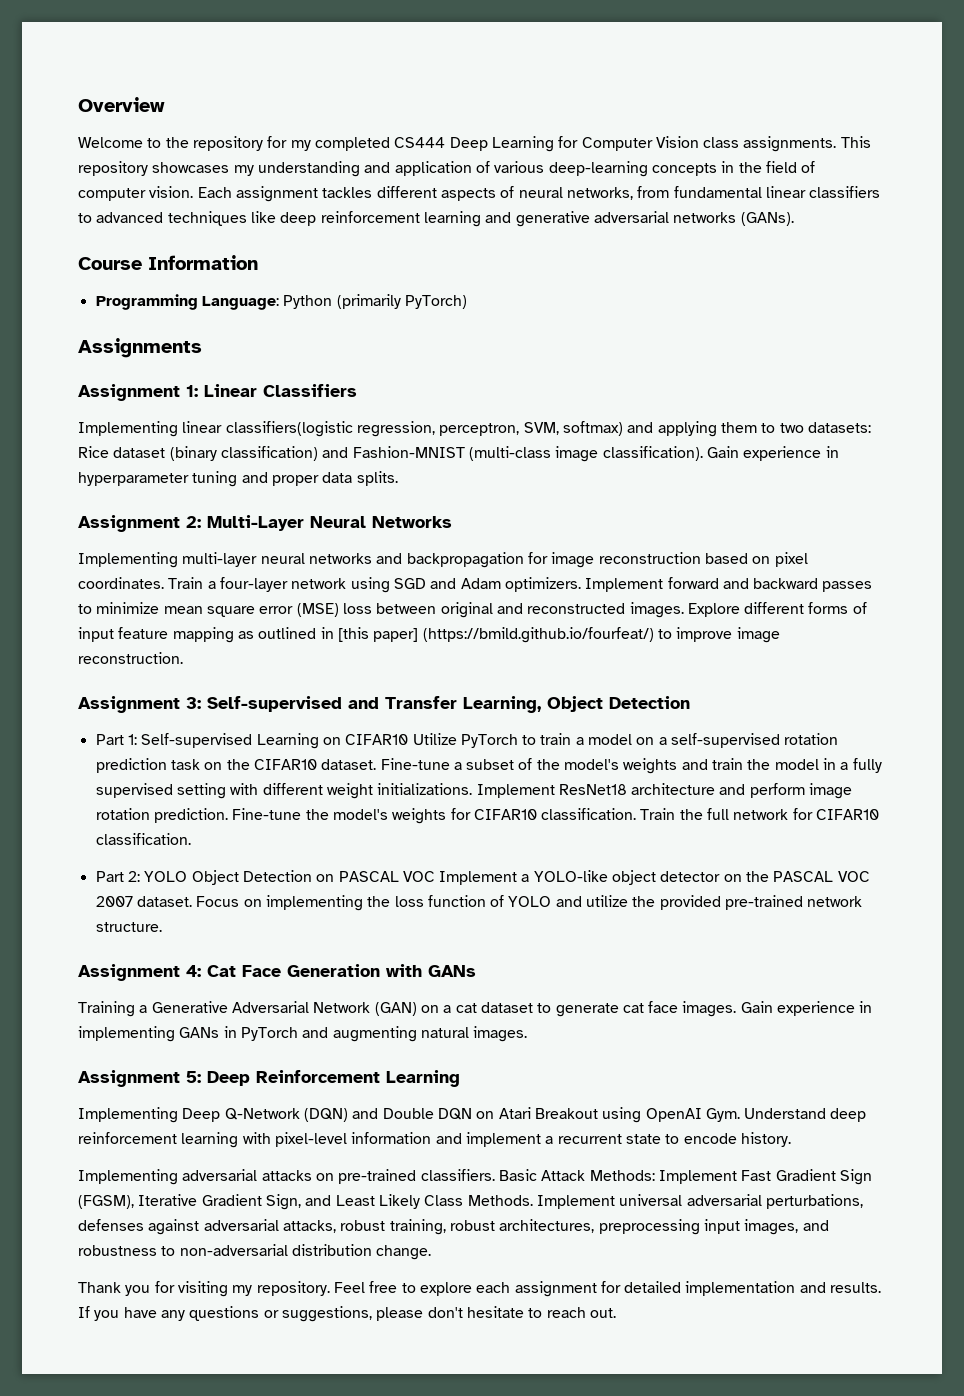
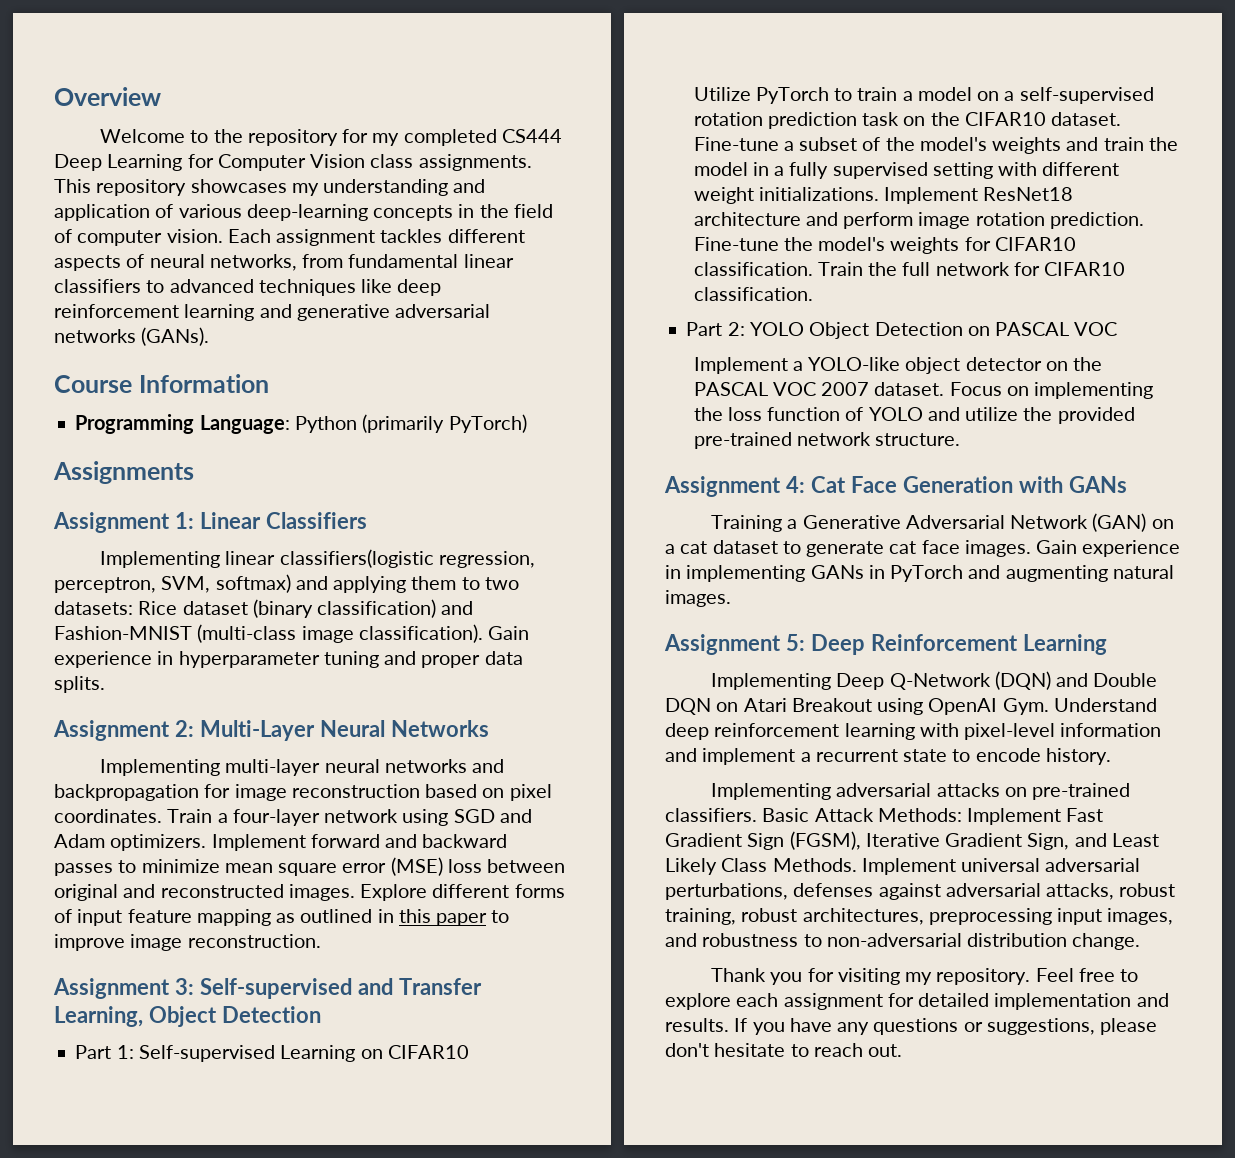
[337,627,654,643] [this paper] (https://bmild.github.io/fourfeat/) -> [398,909,488,926] this paper
(409, 739) none -> (469, 1052) //
(435, 876) none -> (1118, 329) //

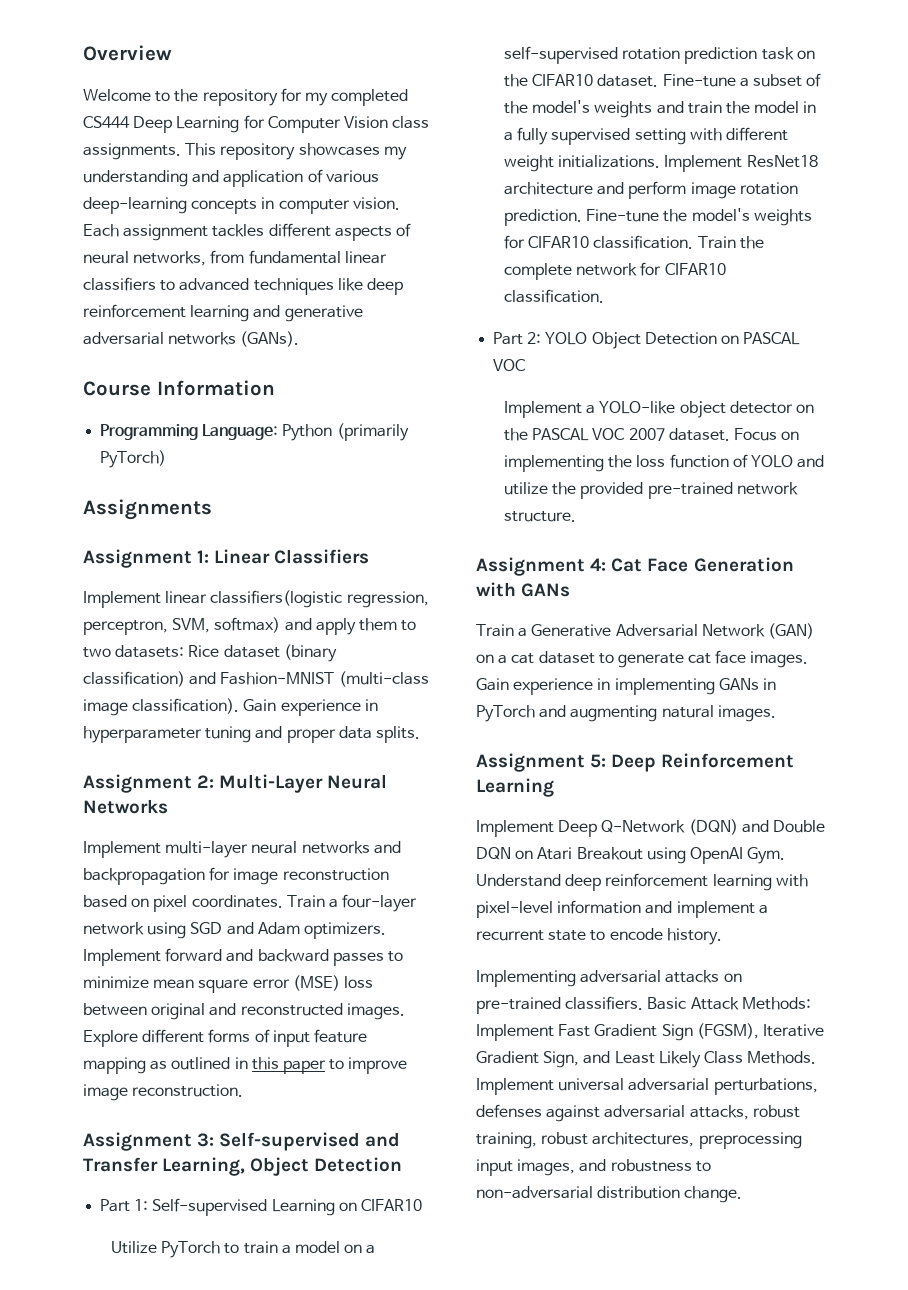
[479,204,553,218] [54,229,72,243] the field of -> (275, 203) none
[100,551,221,568] Implementing -> [83,591,161,608] Implement
[333,576,407,593] applying -> [315,618,356,635] apply
[100,759,221,776] Implementing -> [83,841,161,858] Implement
[902,262,931,276] full -> [504,263,573,280] complete
[711,515,783,532] Training -> [476,624,514,637] Train
[711,673,832,690] Implementing -> [476,820,554,837] Implement
[711,968,1139,985] [665,993,1169,1010] [665,1018,1158,1035] [665,1043,903,1057] // Thank you for visiting my repository. Feel free to explore each assignment for detailed implementation and results. If you have any questions or suggestions, please don't hesitate to reach out. -> (743, 1194) none

